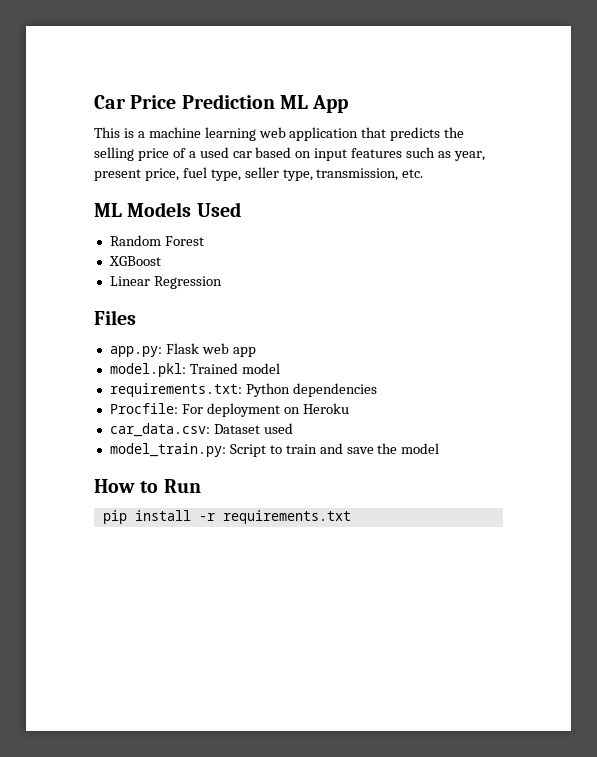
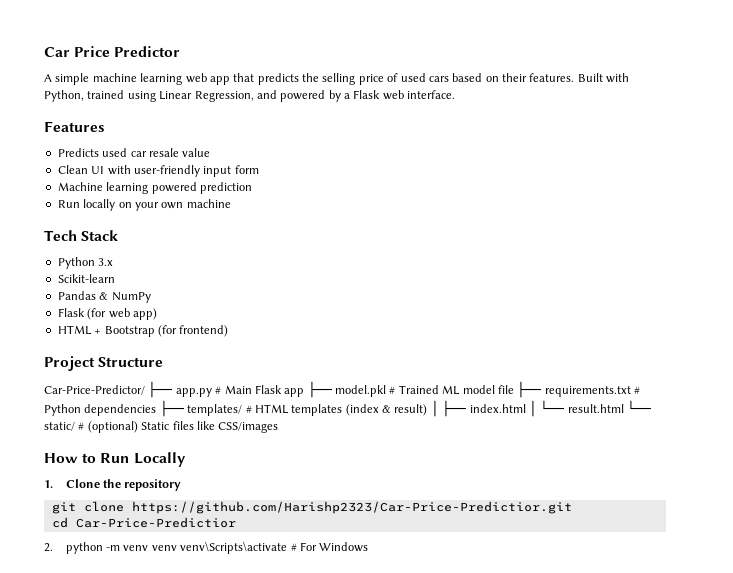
[181,94,349,113] [94,127,145,138] Prediction ML App // This is a -> [114,46,181,57] [44,73,90,85] Predictor // A simple
[289,127,359,141] application -> [209,76,230,85] app
[188,147,485,161] [94,167,424,181] [94,202,241,217] [109,235,204,246] [108,256,161,266] [109,276,222,289] [94,310,136,325] [109,343,256,357] [109,363,280,377] [109,383,377,397] [109,403,349,417] [109,423,293,437] [109,443,440,457] [94,479,201,493] [102,510,351,524] a used car based on input features such as year, present price, fuel type, seller type, transmission, etc. // ML Models Used // Random Forest // XGBoost // Linear Regression // Files // app.py: Flask web app // model.pkl: Trained model // requirements.txt: Python dependencies // Procfile: For deployment on Heroku // car_data.csv: Dataset used // model_train.py: Script to train and save the model // How to Run // pip install -r requirements.txt -> [400,73,630,83] [44,90,456,102] [44,121,105,132] [57,148,211,157] [57,165,259,177] [57,182,252,194] [57,199,231,211] [44,230,119,241] [57,257,114,269] [57,274,115,283] [57,291,151,303] [57,308,157,320] [57,325,229,337] [44,356,164,371] [44,381,640,398] [44,400,651,417] [44,421,279,433] [44,452,186,467] [44,479,182,491] [51,501,572,514] [51,517,236,528] [44,541,369,554] used cars based on their features. Built with Python, trained using Linear Regression, and powered by a Flask web interface. // Features // Predicts used car resale value // Clean UI with user-friendly input form // Machine learning powered prediction // Run locally on your own machine // Tech Stack // Python 3.x // Scikit-learn // Pandas & NumPy // Flask (for web app) // HTML + Bootstrap (for frontend) // Project Structure // Car-Price-Predictor/ ├── app.py # Main Flask app ├── model.pkl # Trained ML model file ├── requirements.txt # Python dependencies ├── templates/ # HTML templates (index & result) │ ├── index.html │ └── result.html └── static/ # (optional) Static files like CSS/images // How to Run Locally // 1. Clone the repository // git clone https://github.com/Harishp2323/Car-Price-Predictior.git // cd Car-Price-Predictior // 2. python -m venv venv venv\Scripts\activate # For Windows

